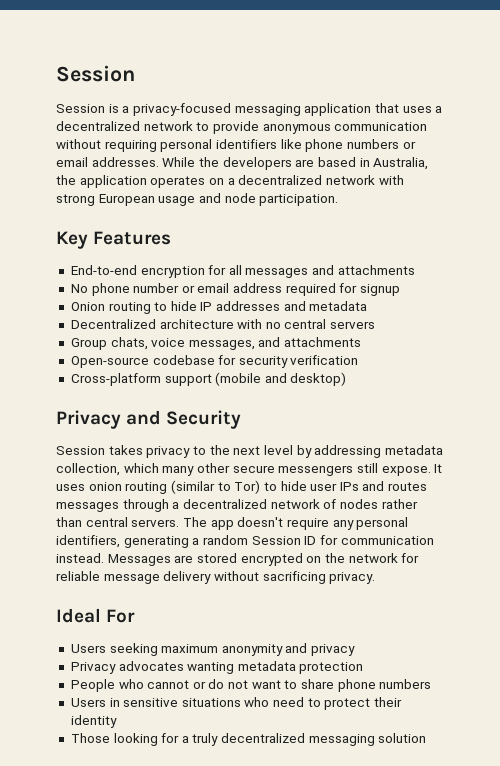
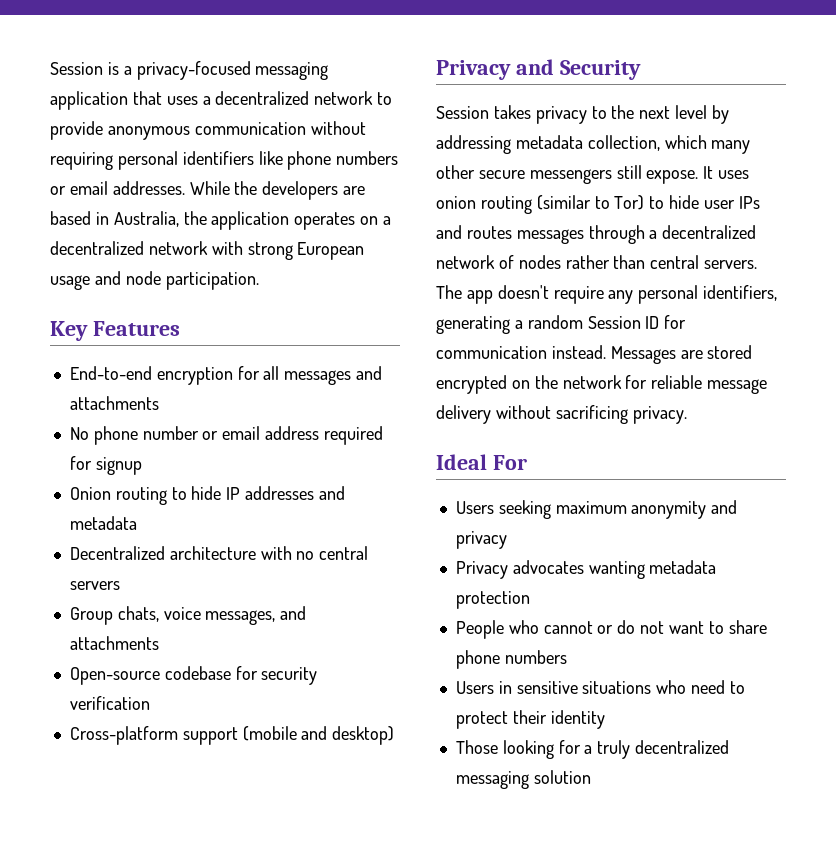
[56,65,135,82] [56,104,105,113] Session // Session -> [50,62,103,75] Session

